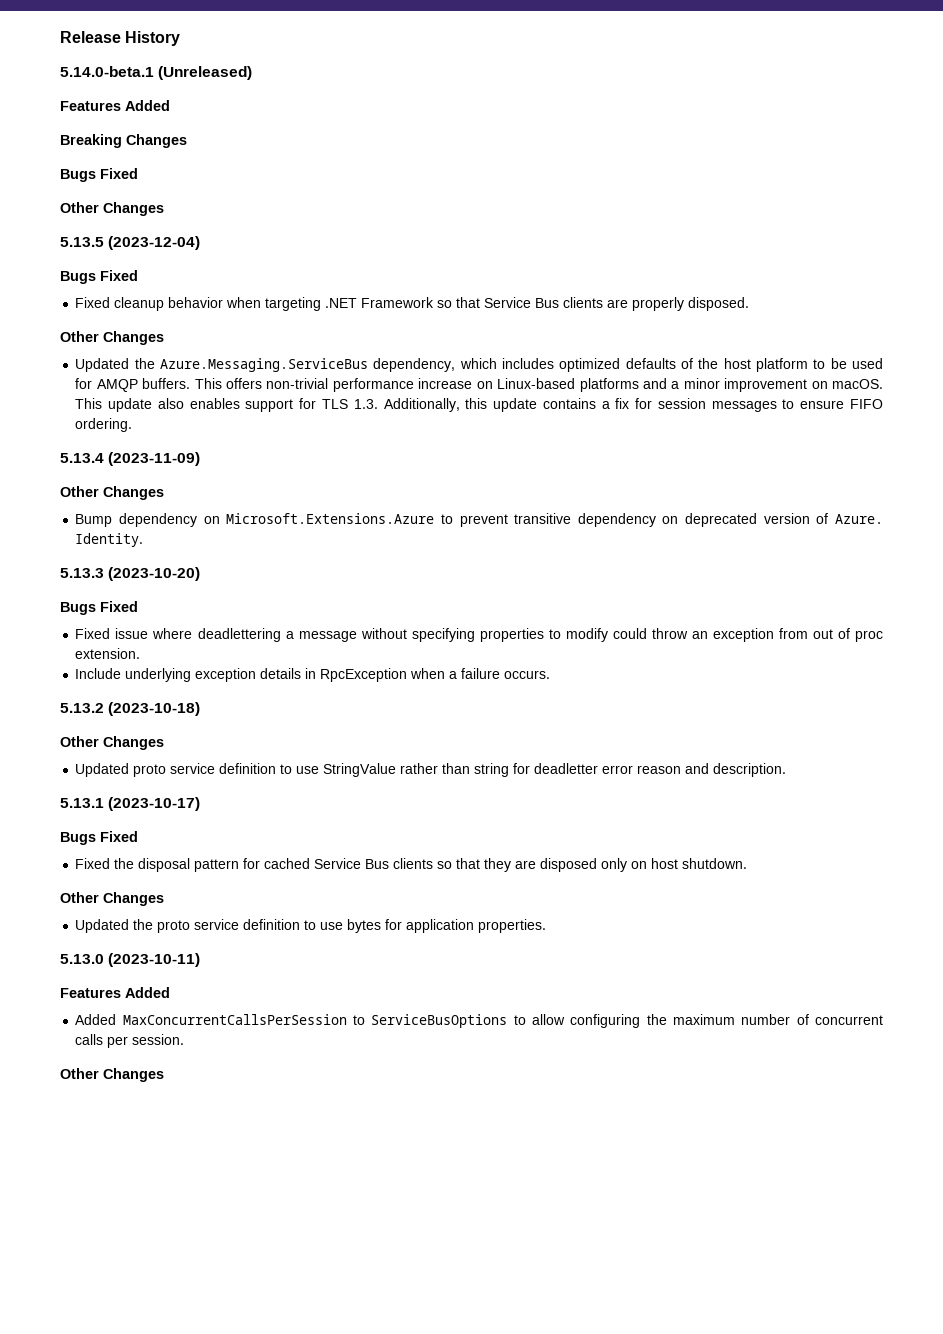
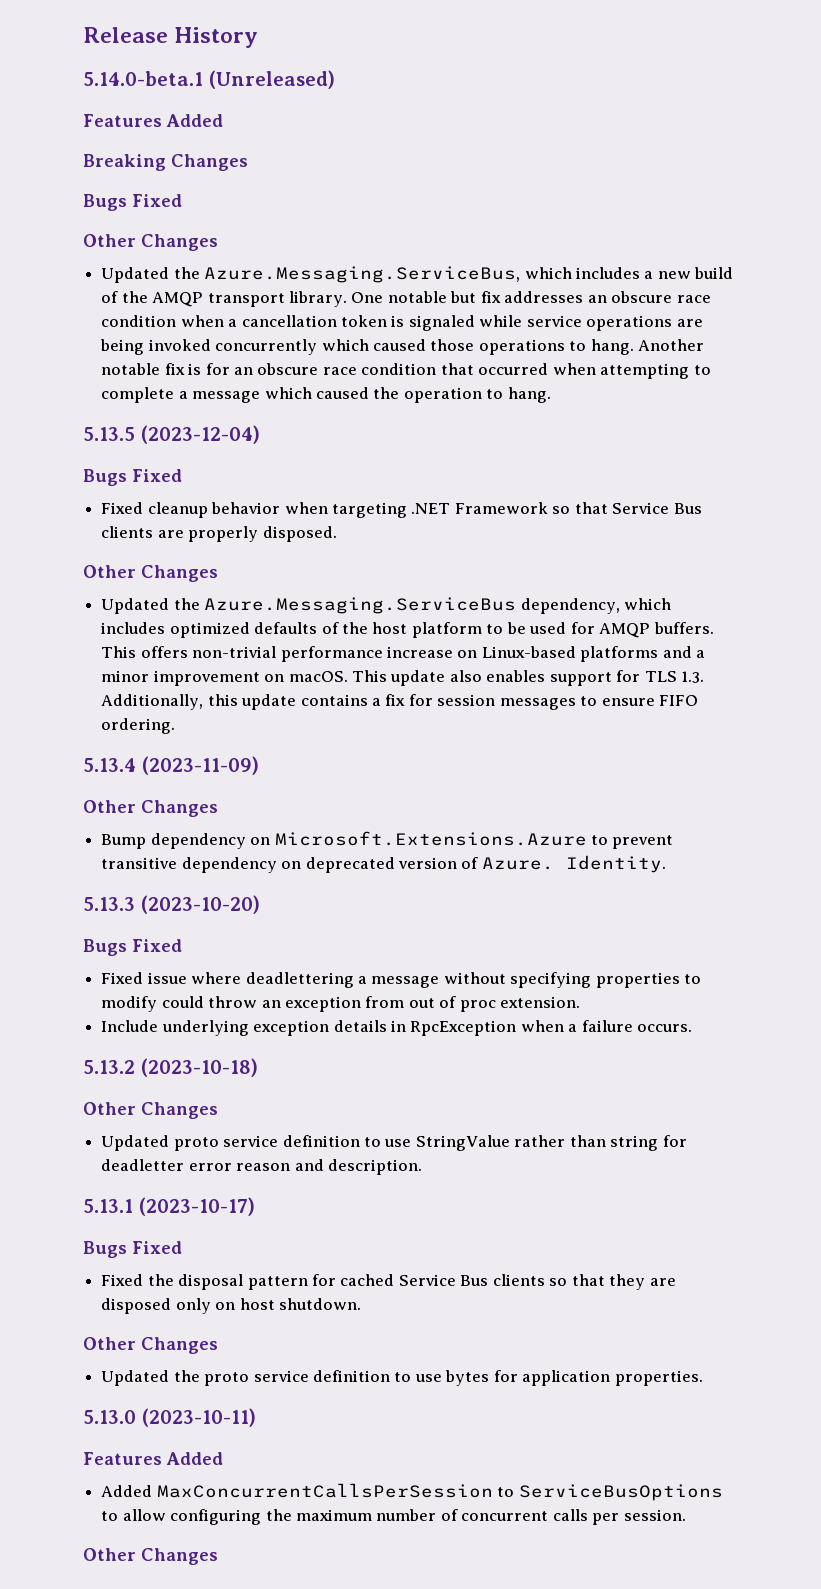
(164, 209) none -> [101,266,734,283] [101,291,711,307] [101,315,703,331] [100,339,705,355] [101,363,711,379] [101,387,551,403] // Updated the Azure.Messaging.ServiceBus, which includes a new build of the AMQP transport library. One notable but fix addresses an obscure race condition when a cancellation token is signaled while service operations are being invoked concurrently which caused those operations to hang. Another notable fix is for an obscure race condition that occurred when attempting to complete a message which caused the operation to hang.

